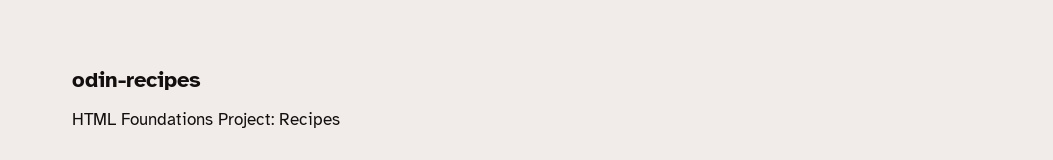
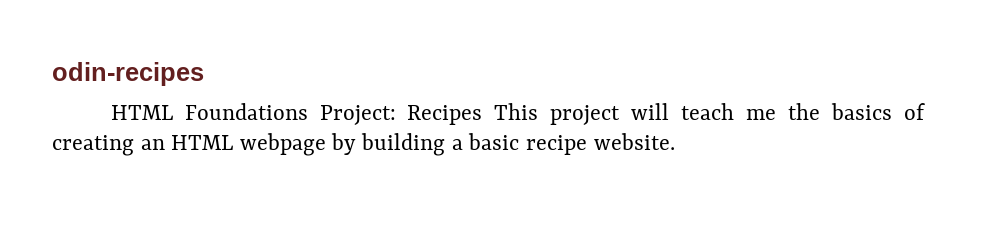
(340, 120) none -> [494,103,925,125] [52,133,675,156] This project will teach me the basics of creating an HTML webpage by building a basic recipe website.

